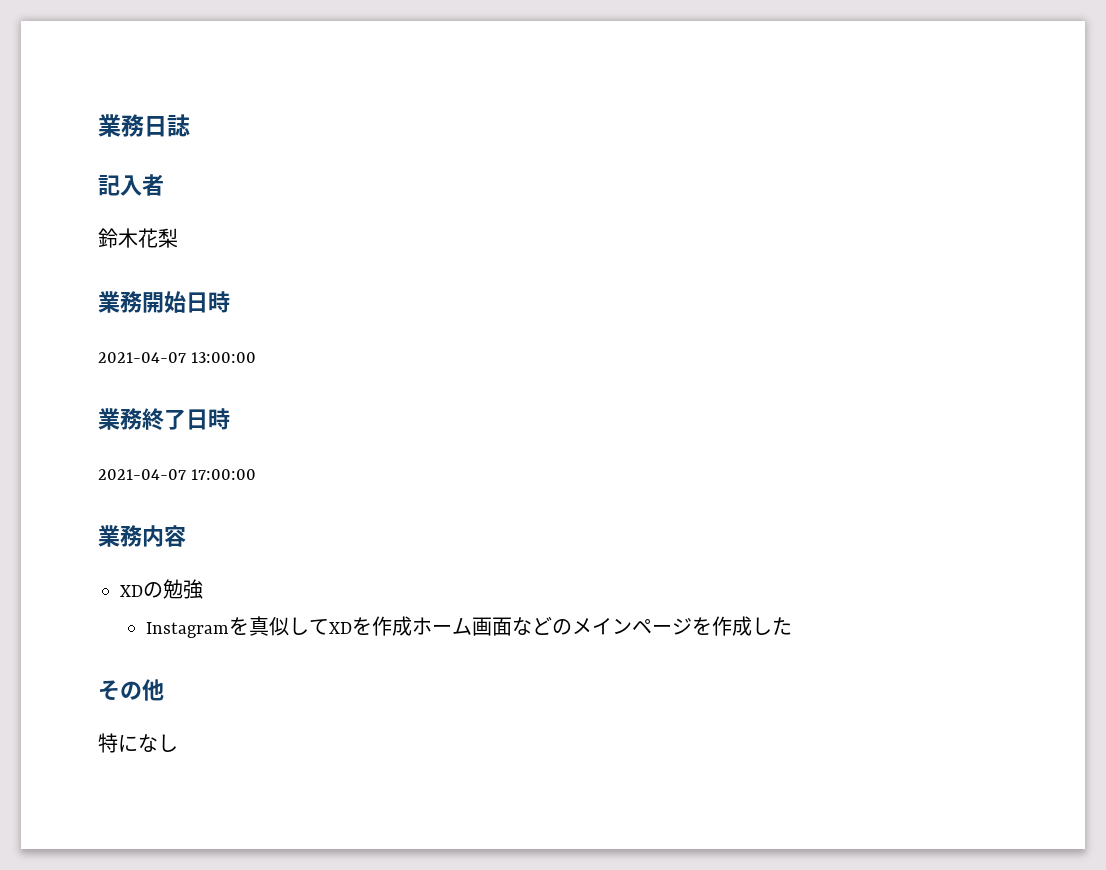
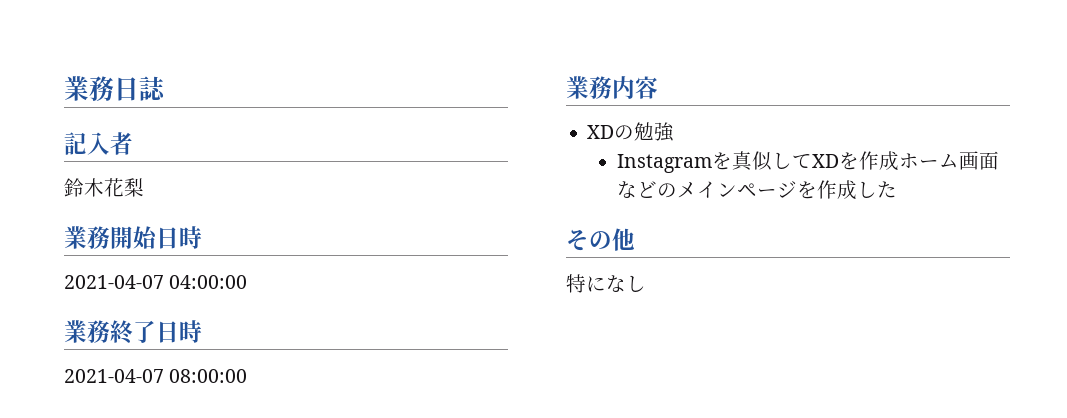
[191,352,257,363] 13:00:00 -> [169,275,248,289] 04:00:00
[191,469,257,480] 17:00:00 -> [169,369,248,383] 08:00:00

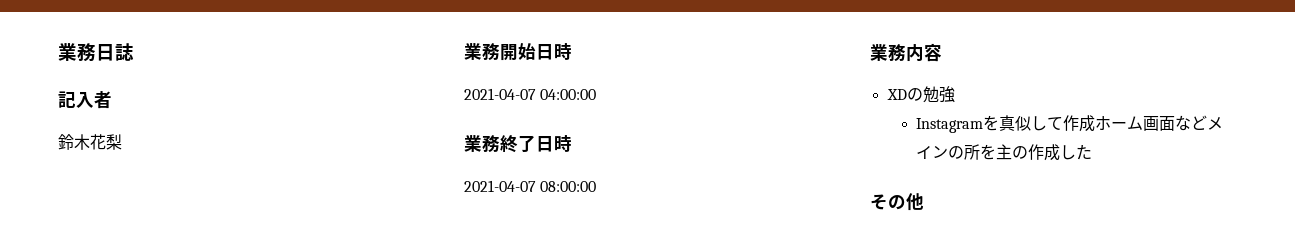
[811,152,859,170] XDを -> (1063, 123) none
[656,181,817,199] のメインページを -> [1206,117,1223,130] [915,144,1028,160] メインの所を主の
[566,274,646,293] // 特になし -> (924, 202) none

